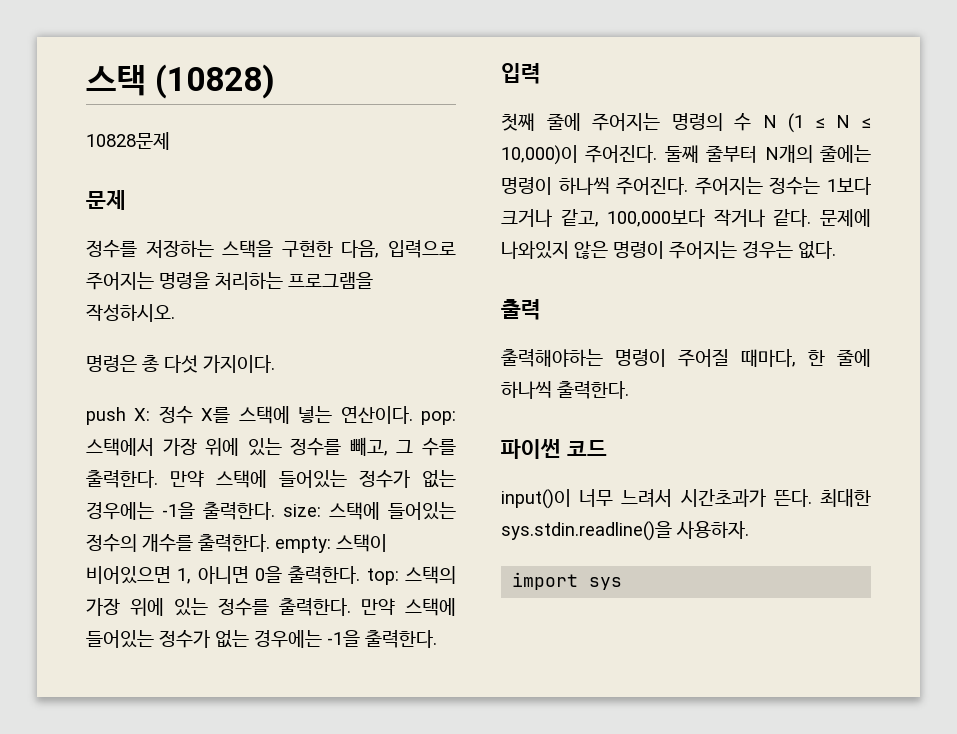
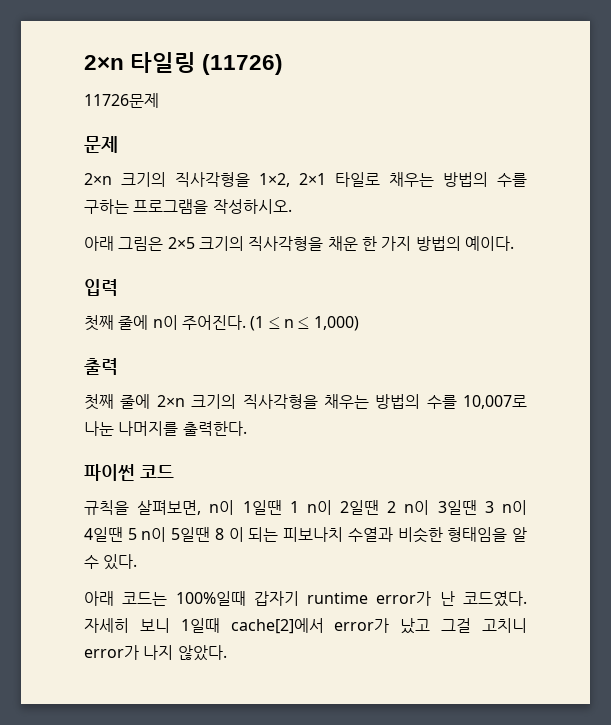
[86,64,276,99] [86,132,170,150] [86,190,126,210] [86,240,456,258] [86,272,373,290] [86,304,175,322] [86,355,275,373] [86,406,456,425] [86,437,456,456] [86,470,456,488] [86,502,456,520] [86,534,387,553] [86,566,456,585] [86,598,456,616] [86,630,437,648] [501,63,541,84] [501,113,871,133] [501,145,871,165] [501,177,871,195] [501,209,871,227] [501,241,836,259] [501,299,541,320] [501,349,871,367] [501,381,629,399] [501,439,607,459] [501,489,871,509] [501,521,749,541] [512,572,623,590] 스택 (10828) // 10828문제 // 문제 // 정수를 저장하는 스택을 구현한 다음, 입력으로 주어지는 명령을 처리하는 프로그램을 작성하시오. // 명령은 총 다섯 가지이다. // push X: 정수 X를 스택에 넣는 연산이다. pop: 스택에서 가장 위에 있는 정수를 빼고, 그 수를 출력한다. 만약 스택에 들어있는 정수가 없는 경우에는 -1을 출력한다. size: 스택에 들어있는 정수의 개수를 출력한다. empty: 스택이 비어있으면 1, 아니면 0을 출력한다. top: 스택의 가장 위에 있는 정수를 출력한다. 만약 스택에 들어있는 정수가 없는 경우에는 -1을 출력한다. // 입력 // 첫째 줄에 주어지는 명령의 수 N (1 ≤ N ≤ 10,000)이 주어진다. 둘째 줄부터 N개의 줄에는 명령이 하나씩 주어진다. 주어지는 정수는 1보다 크거나 같고, 100,000보다 작거나 같다. 문제에 나와있지 않은 명령이 주어지는 경우는 없다. // 출력 // 출력해야하는 명령이 주어질 때마다, 한 줄에 하나씩 출력한다. // 파이썬 코드 // input()이 너무 느려서 시간초과가 뜬다. 최대한 sys.stdin.readline()을 사용하자. // import sys -> [84,52,284,75] [84,93,159,108] [84,136,118,153] [84,172,527,187] [84,199,292,214] [84,236,514,251] [84,279,118,296] [84,315,359,331] [84,358,118,375] [84,394,527,410] [84,421,247,436] [84,464,174,481] [84,500,527,515] [84,527,527,543] [84,554,138,570] [84,591,527,607] [84,618,527,634] [84,645,227,661] 2×n 타일링 (11726) // 11726문제 // 문제 // 2×n 크기의 직사각형을 1×2, 2×1 타일로 채우는 방법의 수를 구하는 프로그램을 작성하시오. // 아래 그림은 2×5 크기의 직사각형을 채운 한 가지 방법의 예이다. // 입력 // 첫째 줄에 n이 주어진다. (1 ≤ n ≤ 1,000) // 출력 // 첫째 줄에 2×n 크기의 직사각형을 채우는 방법의 수를 10,007로 나눈 나머지를 출력한다. // 파이썬 코드 // 규칙을 살펴보면, n이 1일땐 1 n이 2일땐 2 n이 3일땐 3 n이 4일땐 5 n이 5일땐 8 이 되는 피보나치 수열과 비슷한 형태임을 알 수 있다. // 아래 코드는 100%일때 갑자기 runtime error가 난 코드였다. 자세히 보니 1일때 cache[2]에서 error가 났고 그걸 고치니 error가 나지 않았다.

